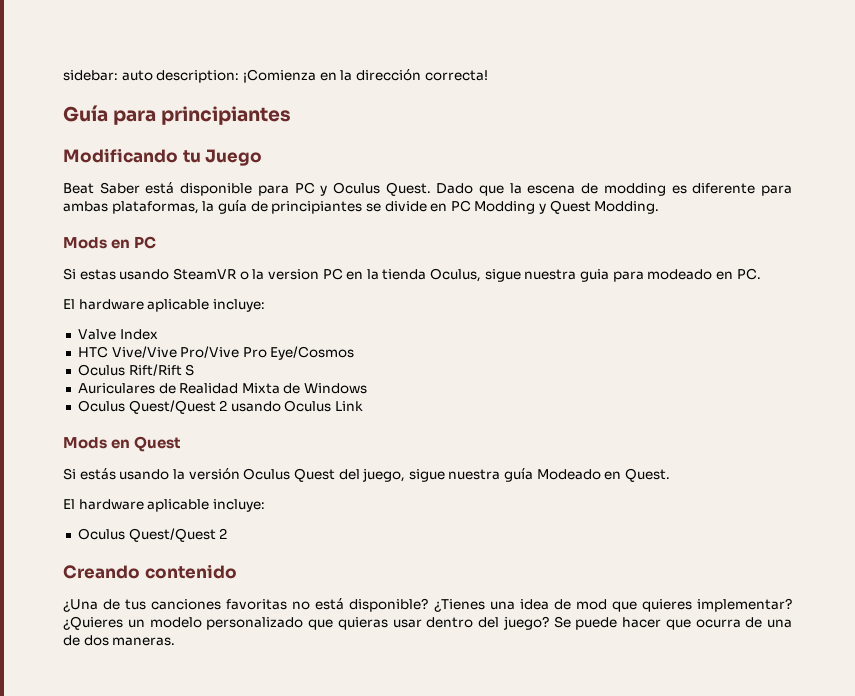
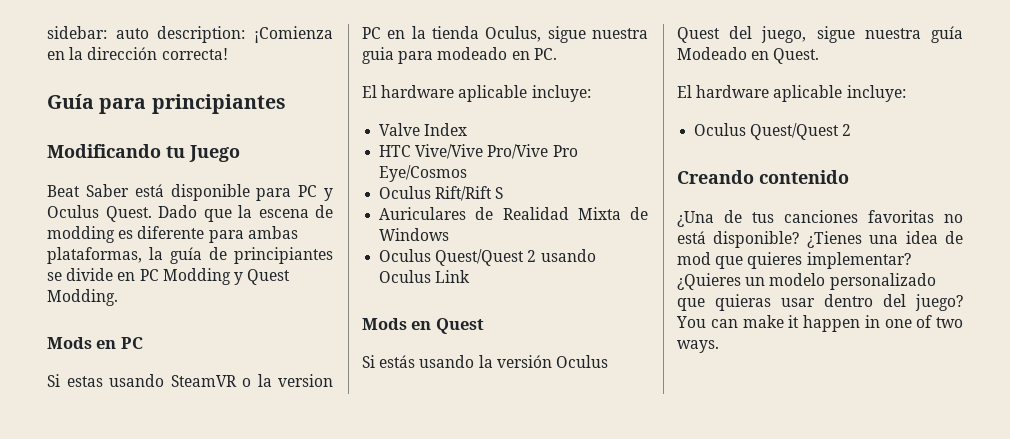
[553,616,792,630] [63,635,176,646] Se puede hacer que ocurra de una de dos maneras. -> [676,315,963,332] [677,340,719,353] You can make it happen in one of two ways.

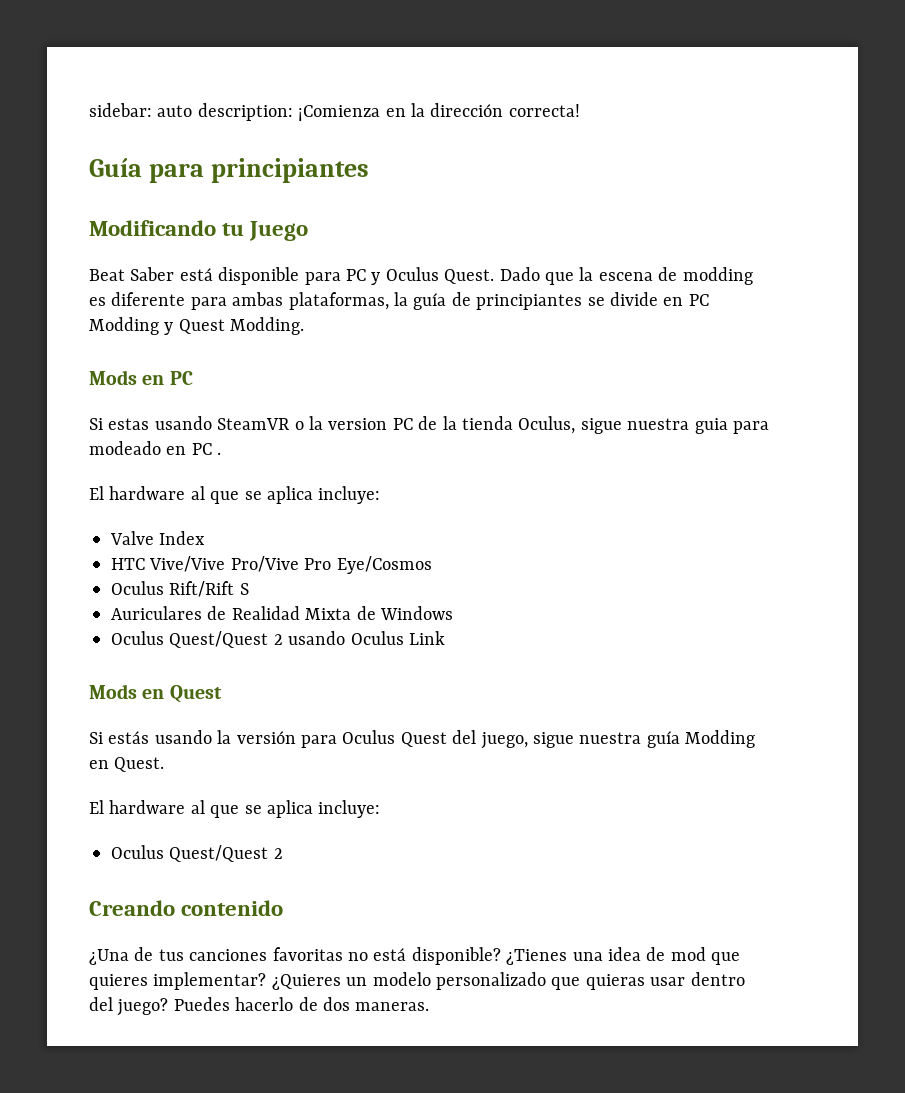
[387,30,406,39] en -> [418,416,438,430] de
[533,48,557,60] [362,85,528,102] PC. // El hardware aplicable -> [191,443,222,455] [89,486,313,504] PC . // El hardware al que se aplica
(552, 361) none -> [301,735,337,748] para
[677,47,747,60] Modeado -> [685,730,756,748] Modding
[773,85,843,102] aplicable -> [190,800,313,818] al que se aplica
[676,315,963,332] [677,340,719,353] You can make it happen in one of two ways. -> [173,997,430,1011] Puedes hacerlo de dos maneras.

